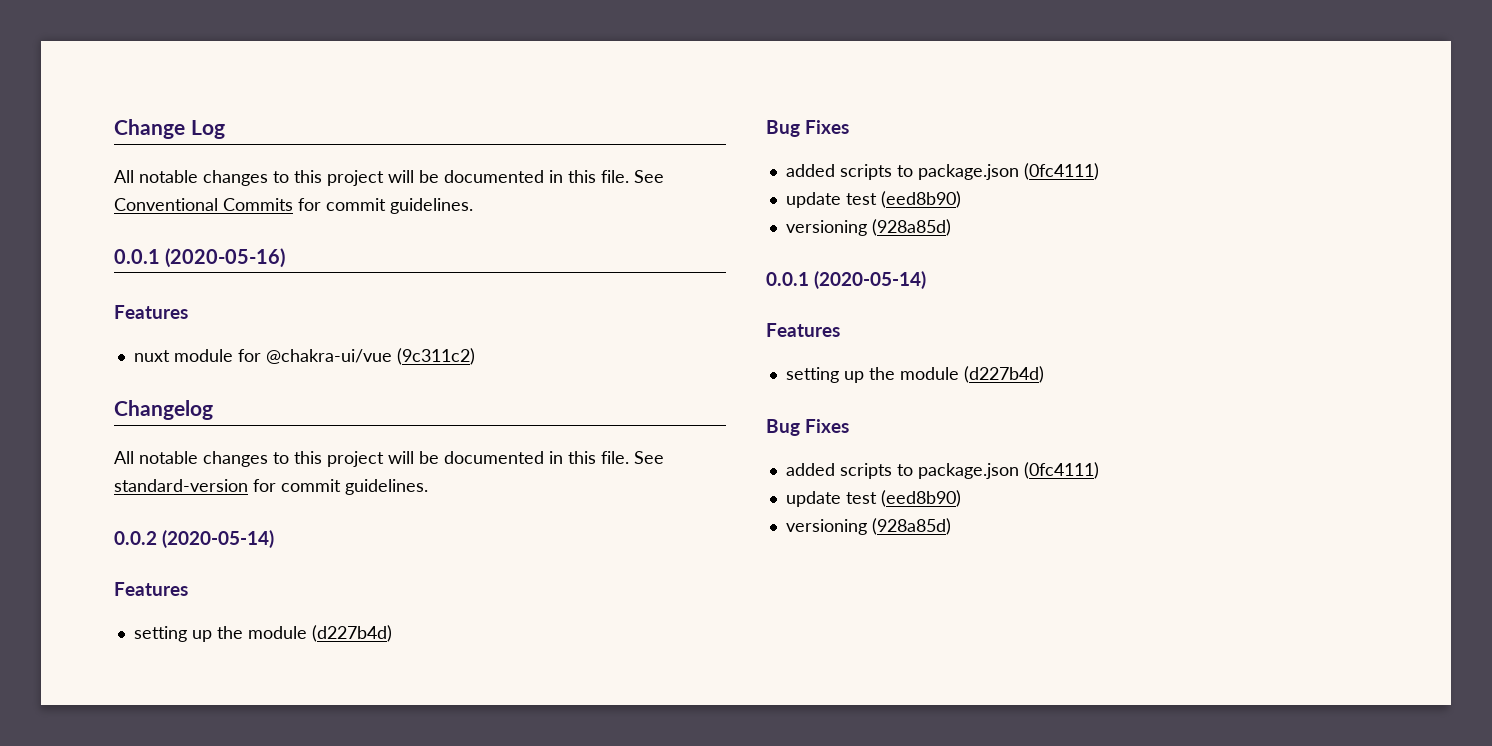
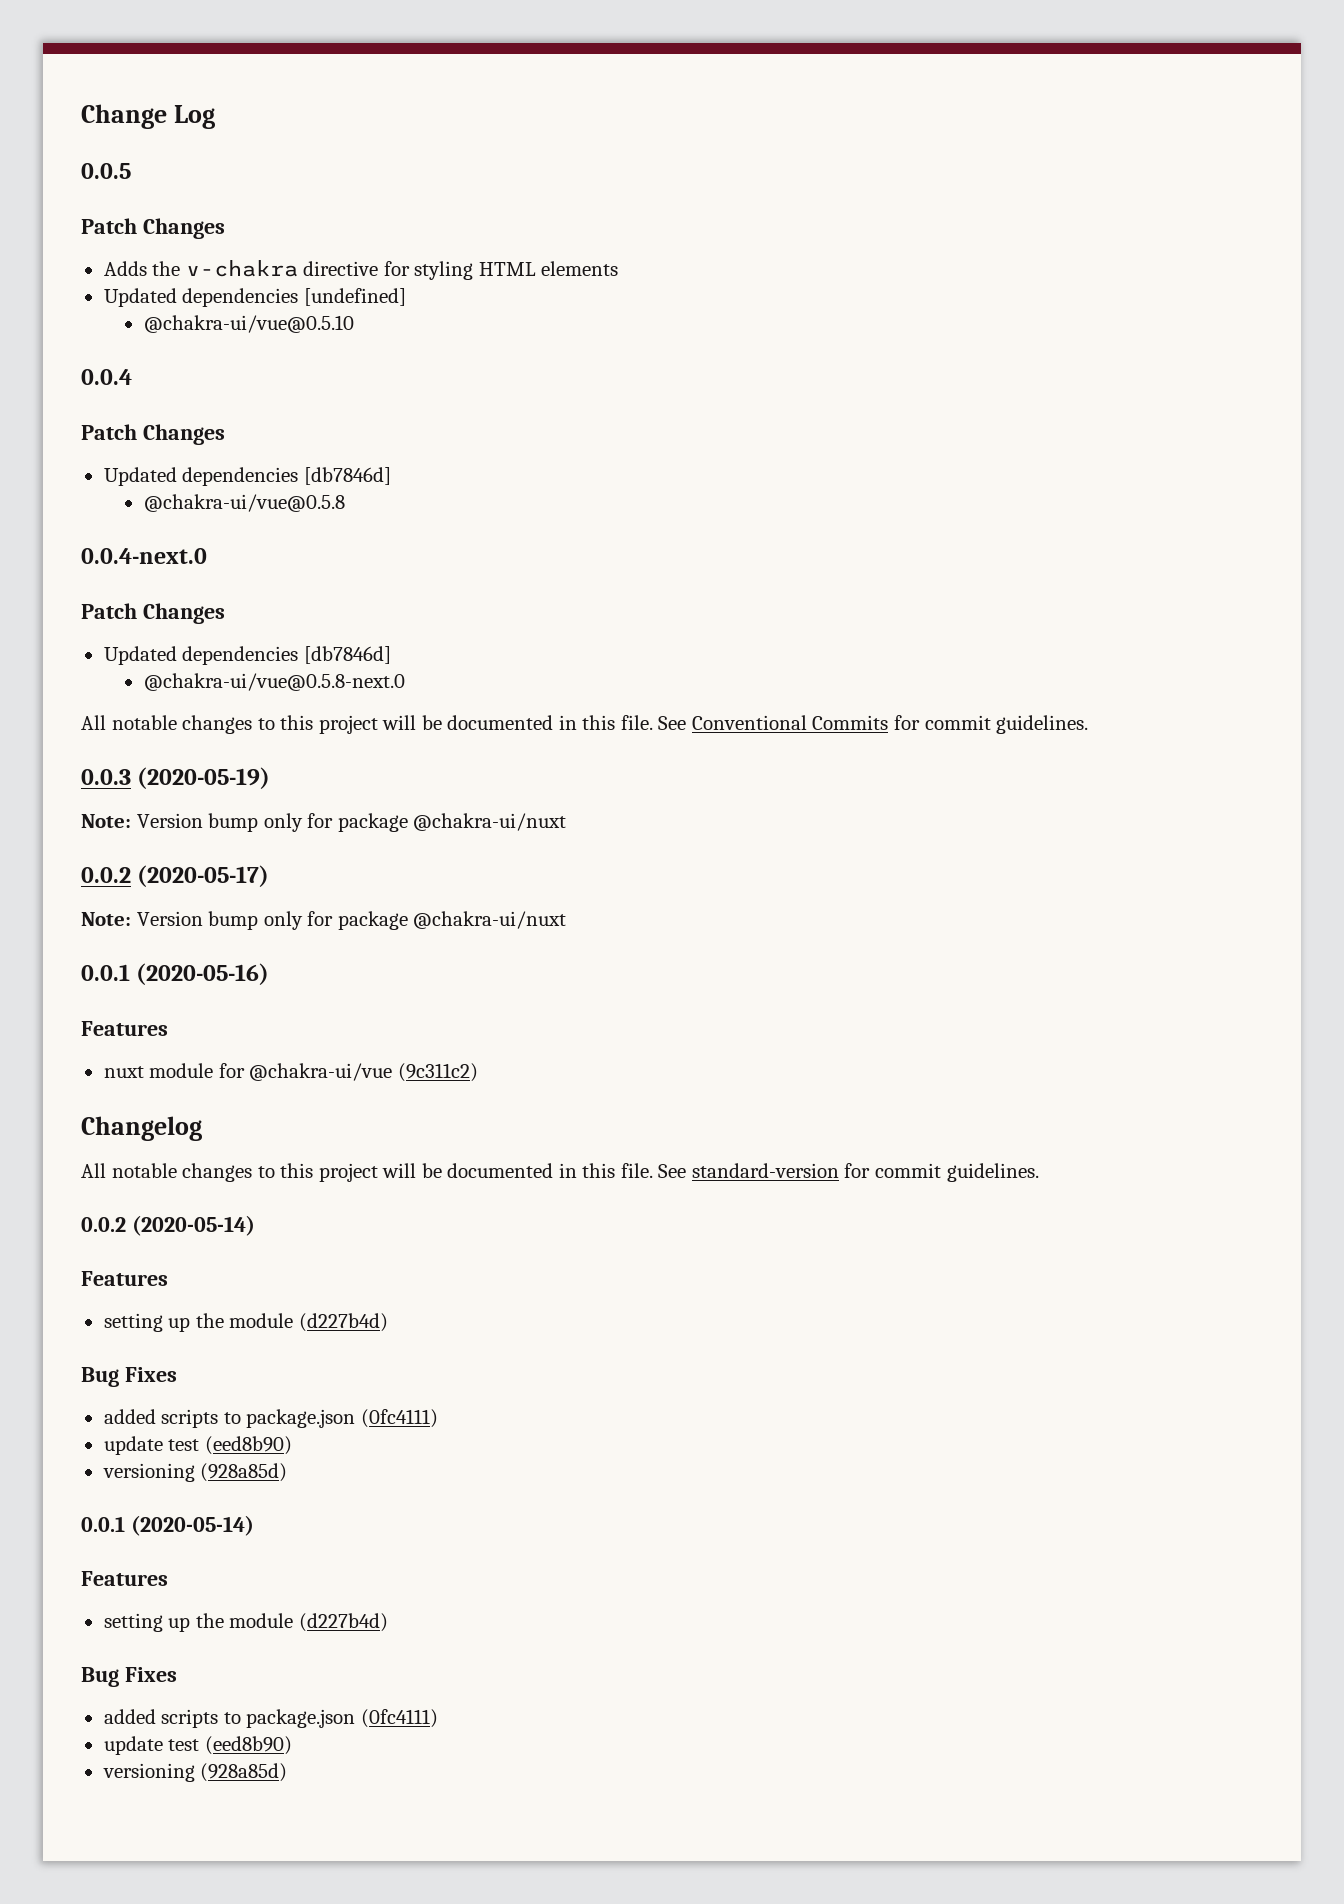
(225, 129) none -> [81,163,131,179] [81,218,225,239] [103,260,619,280] [103,288,406,307] [143,315,354,333] [81,369,132,385] [81,424,225,445] [103,467,391,486] [143,494,345,512] [81,548,207,564] [81,603,225,624] [103,646,391,665] [143,673,405,691] // 0.0.5 // Patch Changes // Adds the v-chakra directive for styling HTML elements // Updated dependencies [undefined] // @chakra-ui/vue@0.5.10 // 0.0.4 // Patch Changes // Updated dependencies [db7846d] // @chakra-ui/vue@0.5.8 // 0.0.4-next.0 // Patch Changes // Updated dependencies [db7846d] // @chakra-ui/vue@0.5.8-next.0
(473, 206) none -> [81,767,271,789] [81,813,567,832] [81,865,270,887] [81,911,567,930] // 0.0.3 (2020-05-19) // Note: Version bump only for package @chakra-ui/nuxt // 0.0.2 (2020-05-17) // Note: Version bump only for package @chakra-ui/nuxt

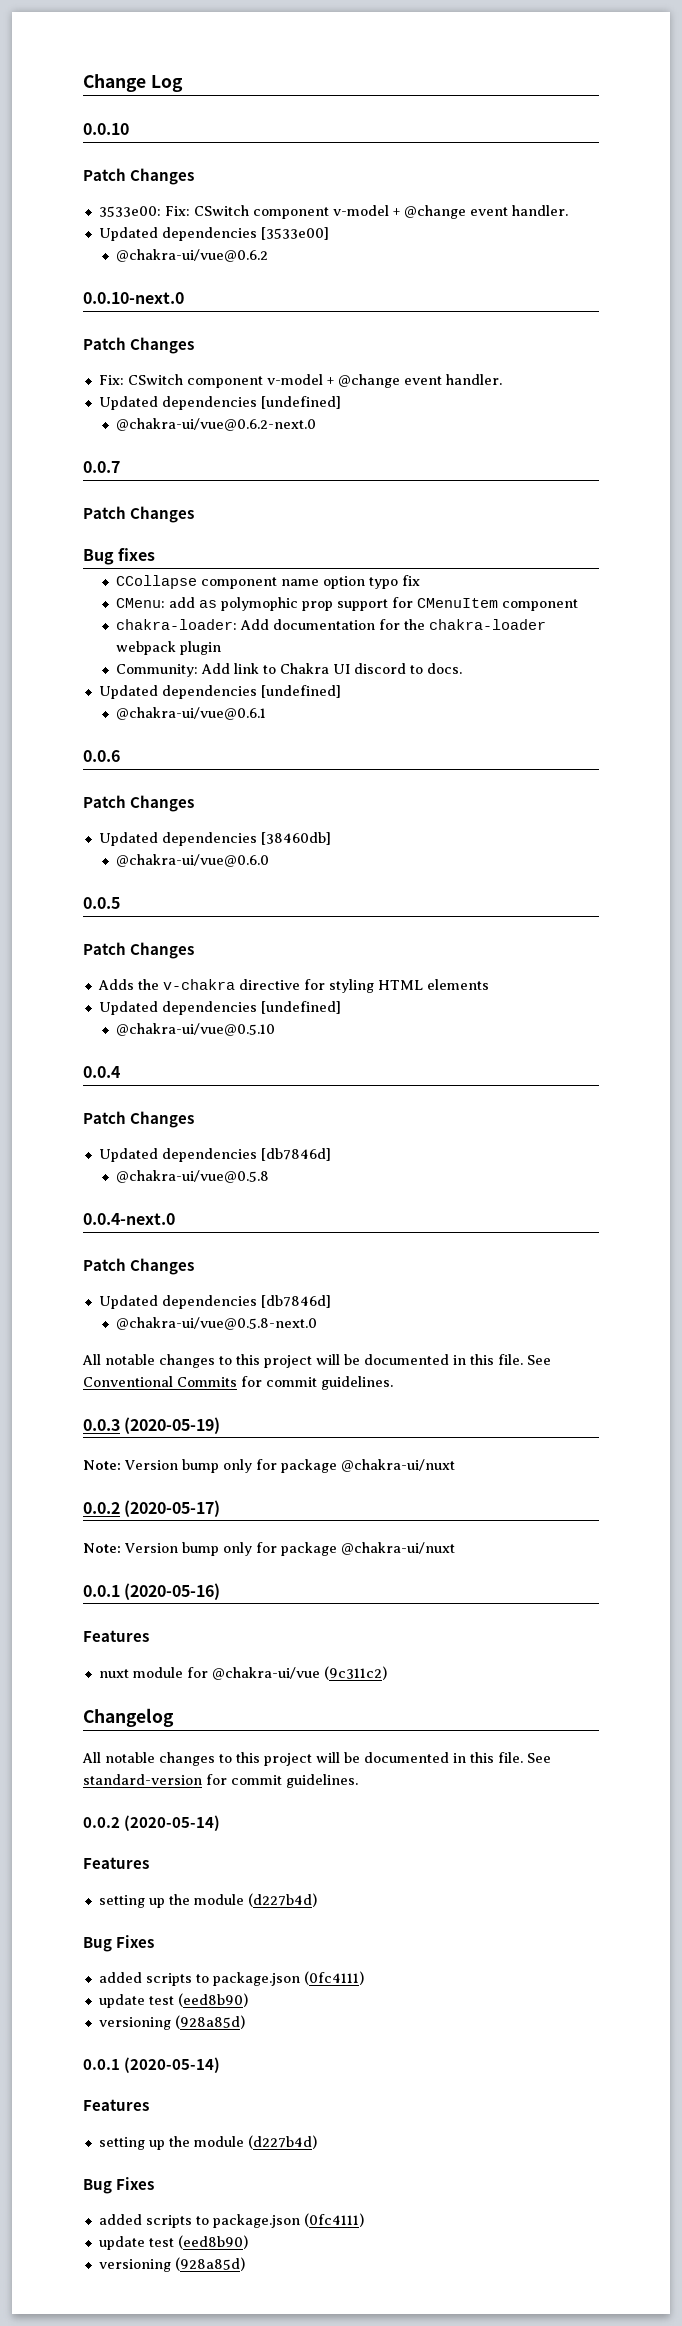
(216, 117) none -> [83,123,129,135] [83,168,195,185] [98,205,568,219] [98,227,329,241] [115,249,268,262] [83,292,184,304] [83,337,195,354] [98,374,502,388] [98,396,341,410] [115,418,316,431] [83,461,120,473] [83,506,195,523] [83,548,156,565] [115,575,420,589] [115,597,578,611] [115,619,546,630] [115,641,221,655] [115,663,462,677] [98,685,341,699] [115,707,266,720] [83,750,120,762] [83,795,195,812] [98,832,331,846] [115,854,269,867] // 0.0.10 // Patch Changes // 3533e00: Fix: CSwitch component v-model + @change event handler. // Updated dependencies [3533e00] // @chakra-ui/vue@0.6.2 // 0.0.10-next.0 // Patch Changes // Fix: CSwitch component v-model + @change event handler. // Updated dependencies [undefined] // @chakra-ui/vue@0.6.2-next.0 // 0.0.7 // Patch Changes // Bug fixes // CCollapse component name option typo fix // CMenu: add as polymophic prop support for CMenuItem component // chakra-loader: Add documentation for the chakra-loader webpack plugin // Community: Add link to Chakra UI discord to docs. // Updated dependencies [undefined] // @chakra-ui/vue@0.6.1 // 0.0.6 // Patch Changes // Updated dependencies [38460db] // @chakra-ui/vue@0.6.0

